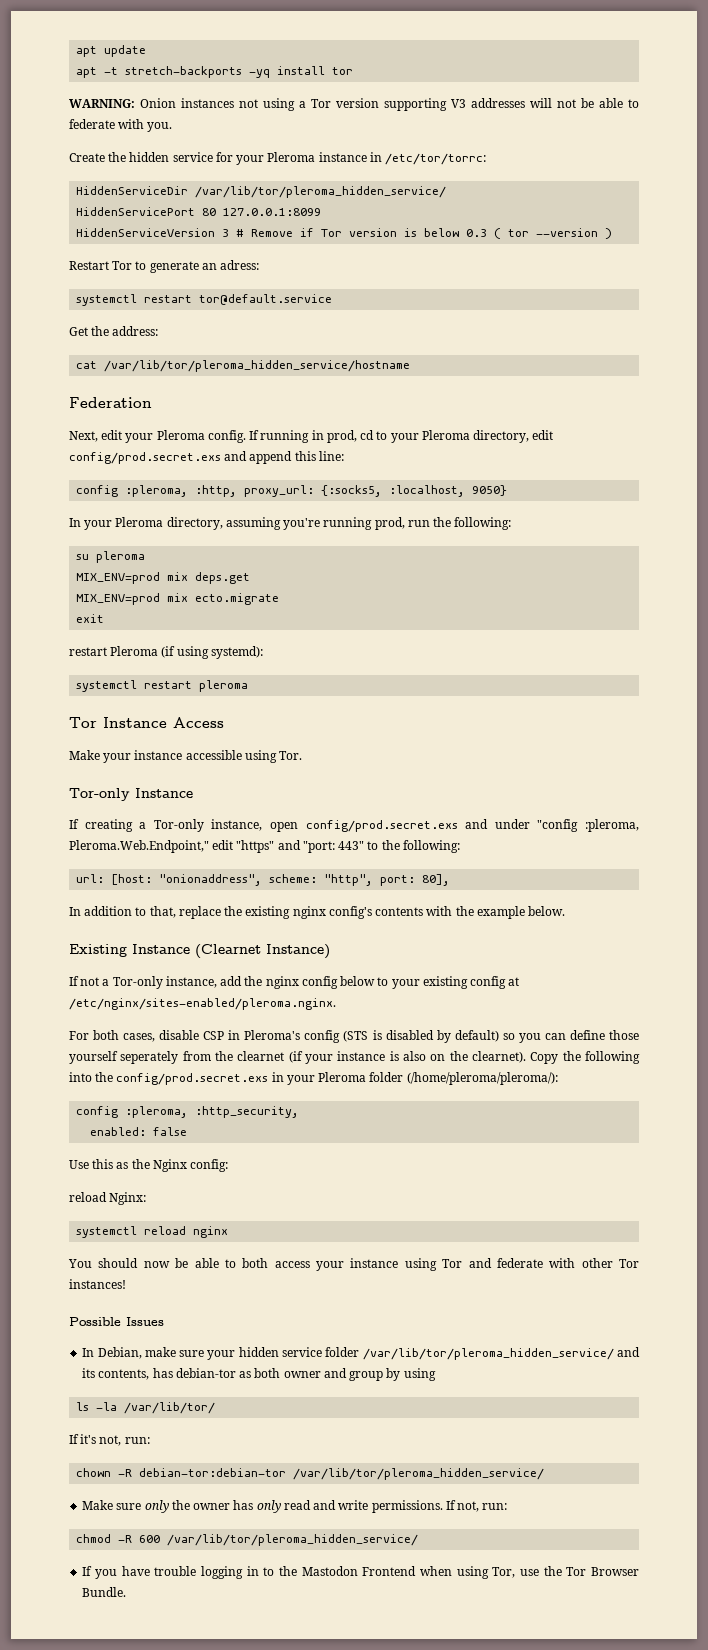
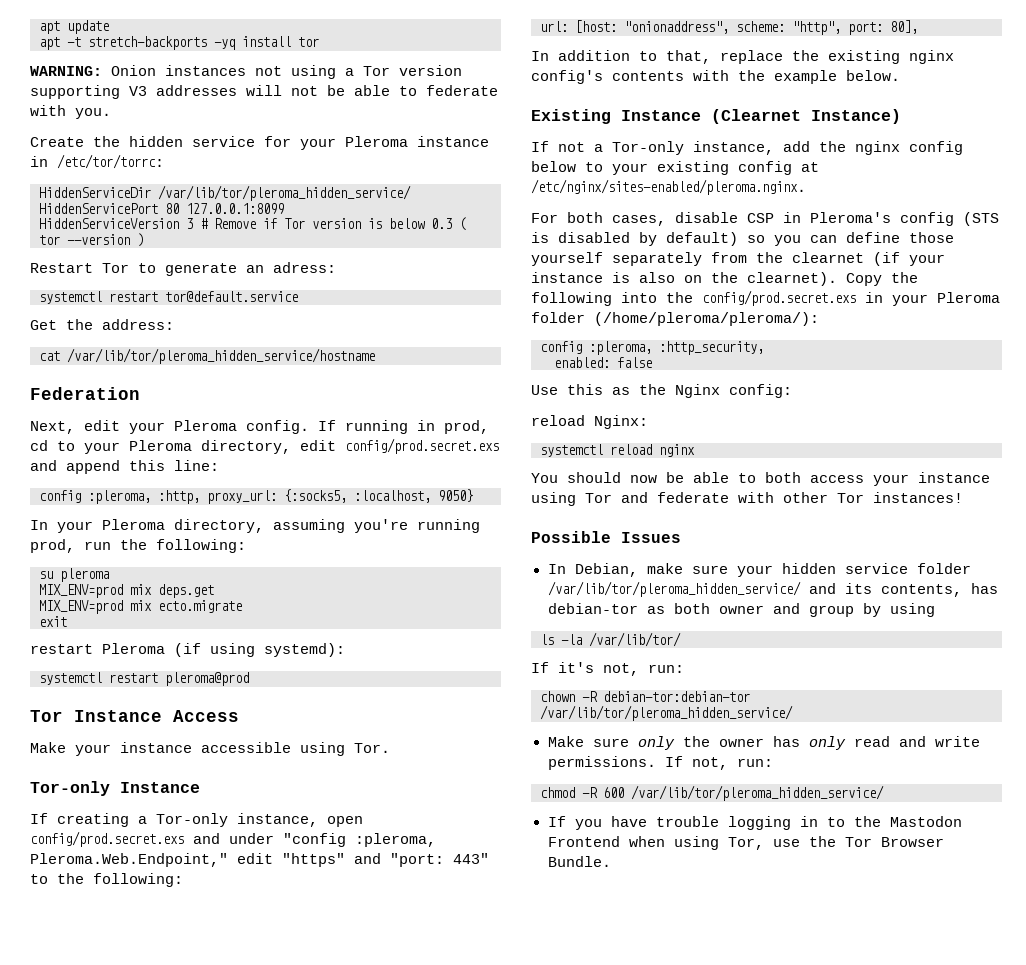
[199,680,249,692] pleroma -> [165,672,249,686] pleroma@prod
[120,1051,179,1064] seperately -> [612,252,702,266] separately

